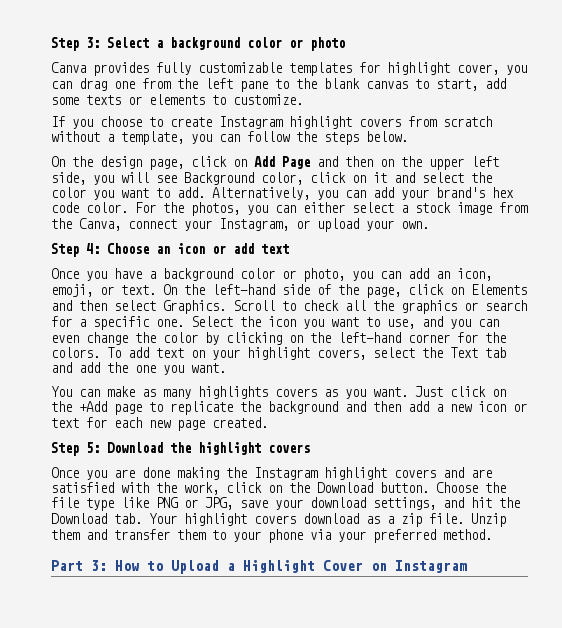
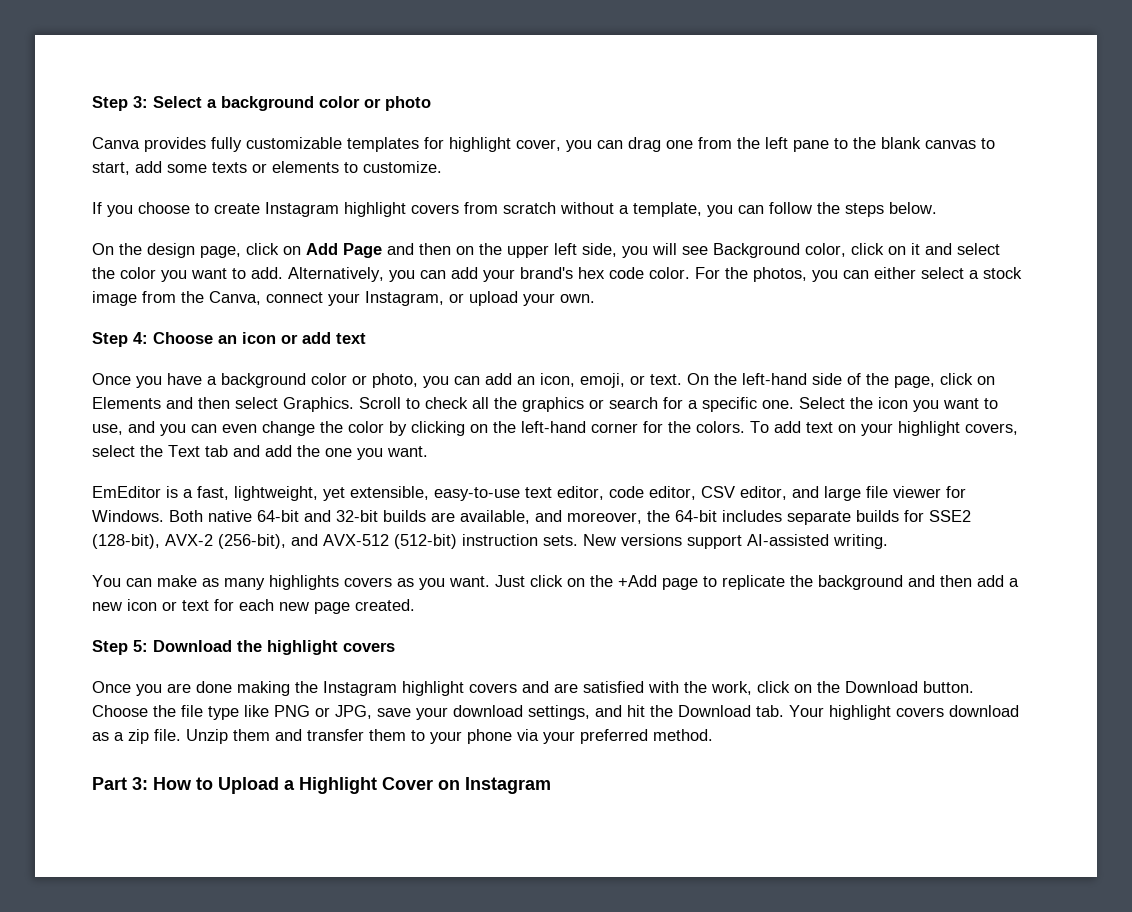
(226, 368) none -> [92,486,966,501] [92,510,971,525] [92,534,888,549] // EmEditor is a fast, lightweight, yet extensible, easy-to-use text editor, code editor, CSV editor, and large file viewer for Windows. Both native 64-bit and 32-bit builds are available, and moreover, the 64-bit includes separate builds for SSE2 (128-bit), AVX-2 (256-bit), and AVX-512 (512-bit) instruction sets. New versions support AI-assisted writing.

